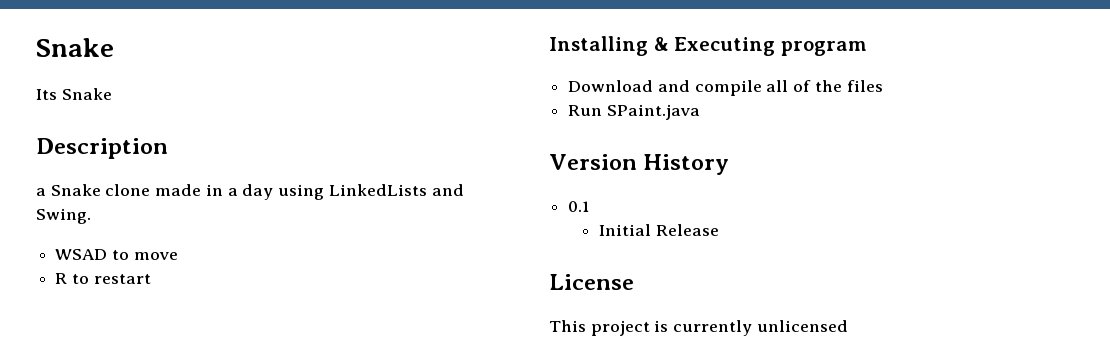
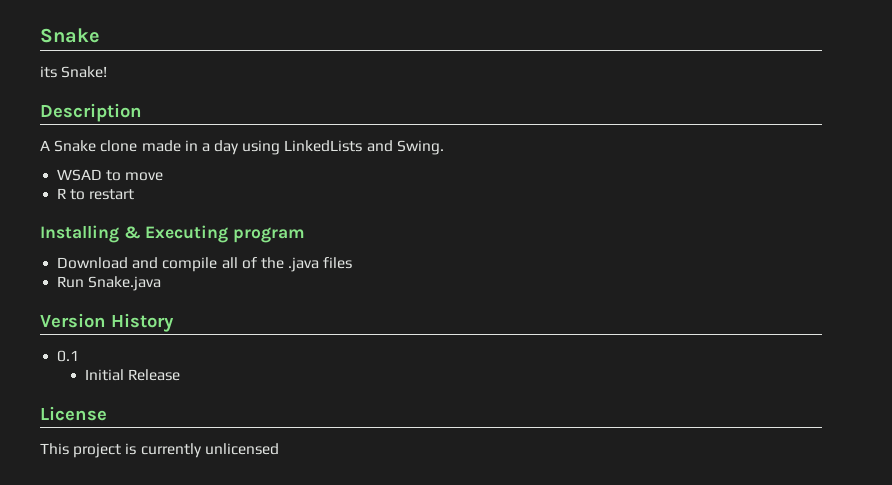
[36,38,114,57] [36,88,112,100] Snake // Its Snake -> [40,28,100,43] [40,66,108,78] Snake // its Snake!
[36,188,46,196] a -> [40,140,50,151] A
(842, 86) none -> [288,257,320,272] .java
[606,104,700,120] SPaint.java -> [88,276,162,291] Snake.java

